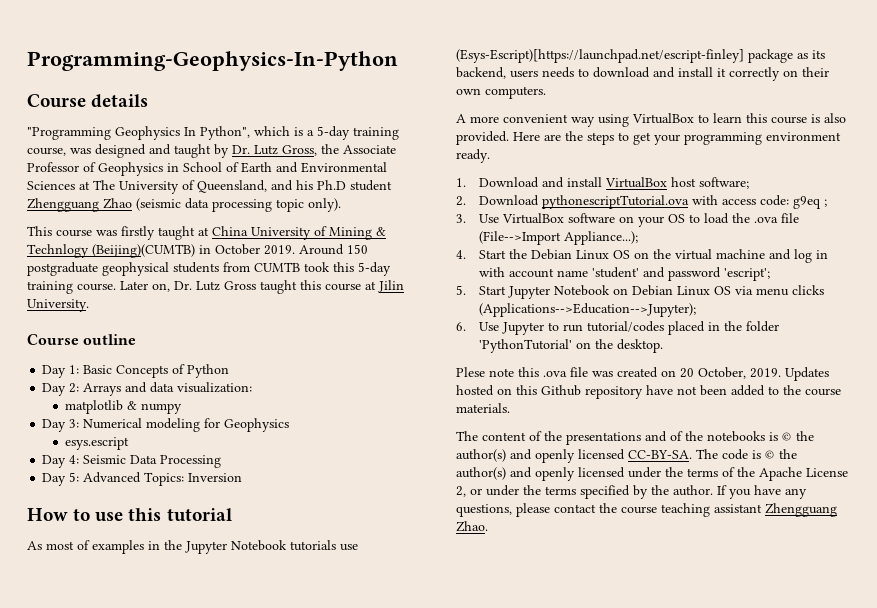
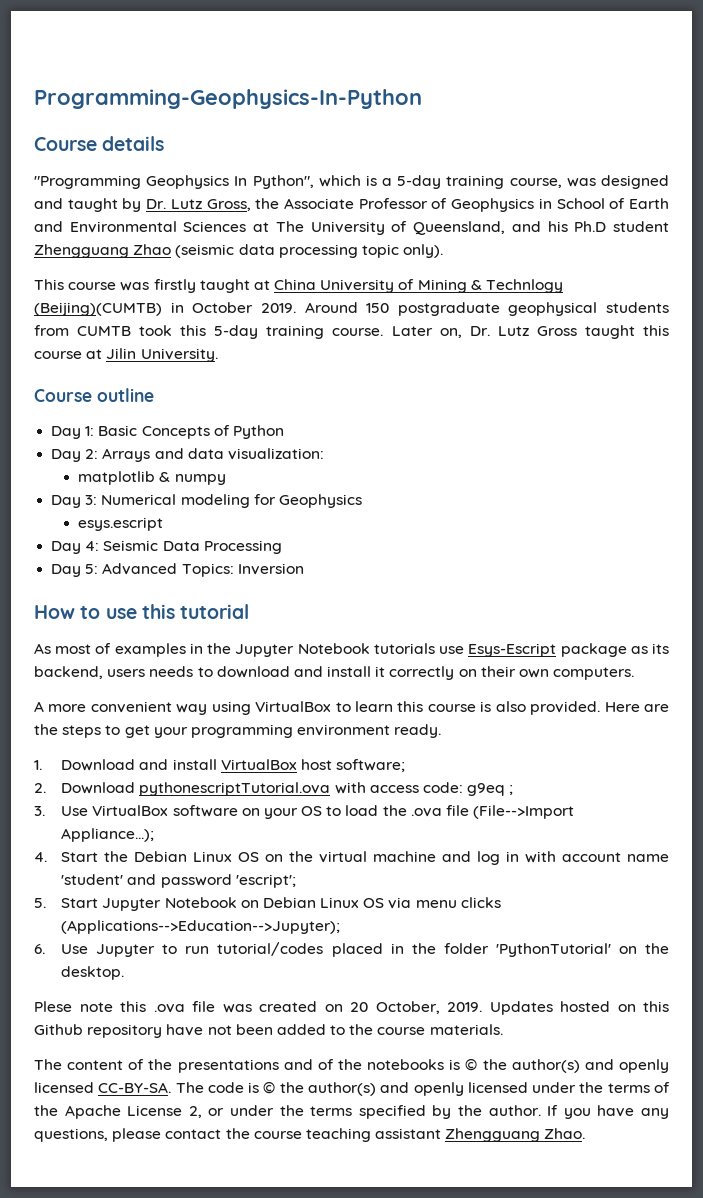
[456,49,744,63] (Esys-Escript)[https://launchpad.net/escript-finley] -> [468,643,557,657] Esys-Escript

